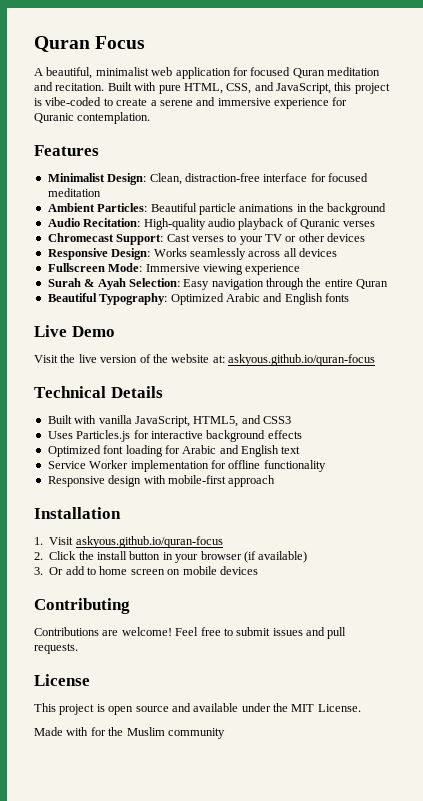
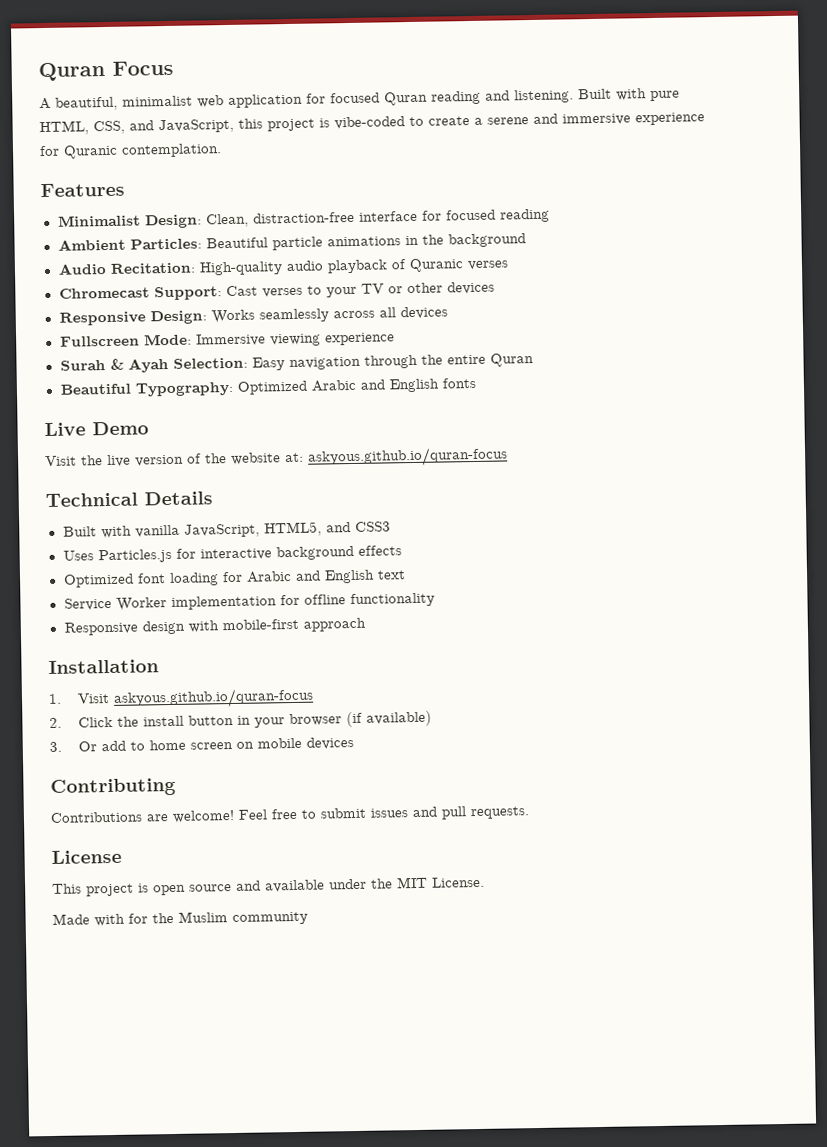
[327,67,380,76] [34,82,105,91] meditation and recitation. -> [431,89,574,105] reading and listening.
[47,188,101,197] meditation -> [499,208,550,223] reading

